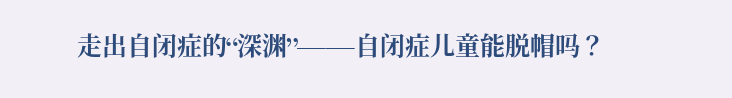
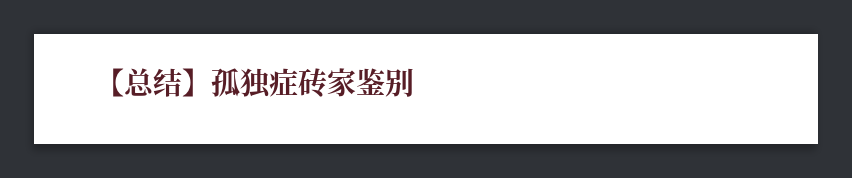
[77,33,605,58] 走出自闭症的“深渊”——自闭症儿童能脱帽吗？ -> [95,68,414,99] 【总结】孤独症砖家鉴别

